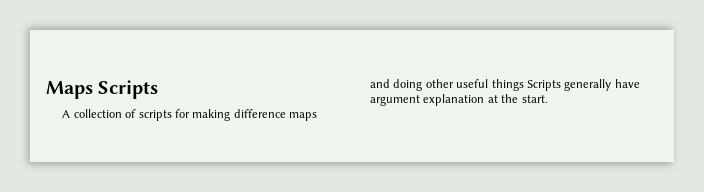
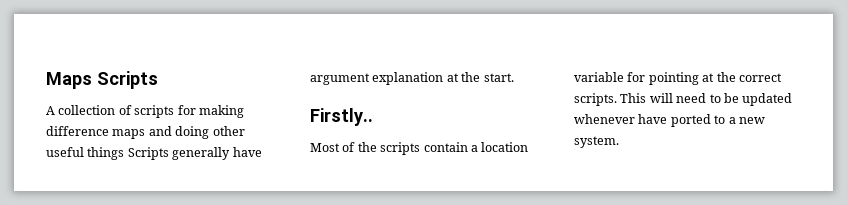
(548, 99) none -> [310,108,373,126] [310,142,529,155] [574,72,782,85] [574,93,793,106] [574,114,765,127] [574,136,619,148] // Firstly.. // Most of the scripts contain a location variable for pointing at the correct scripts. This will need to be updated whenever have ported to a new system.

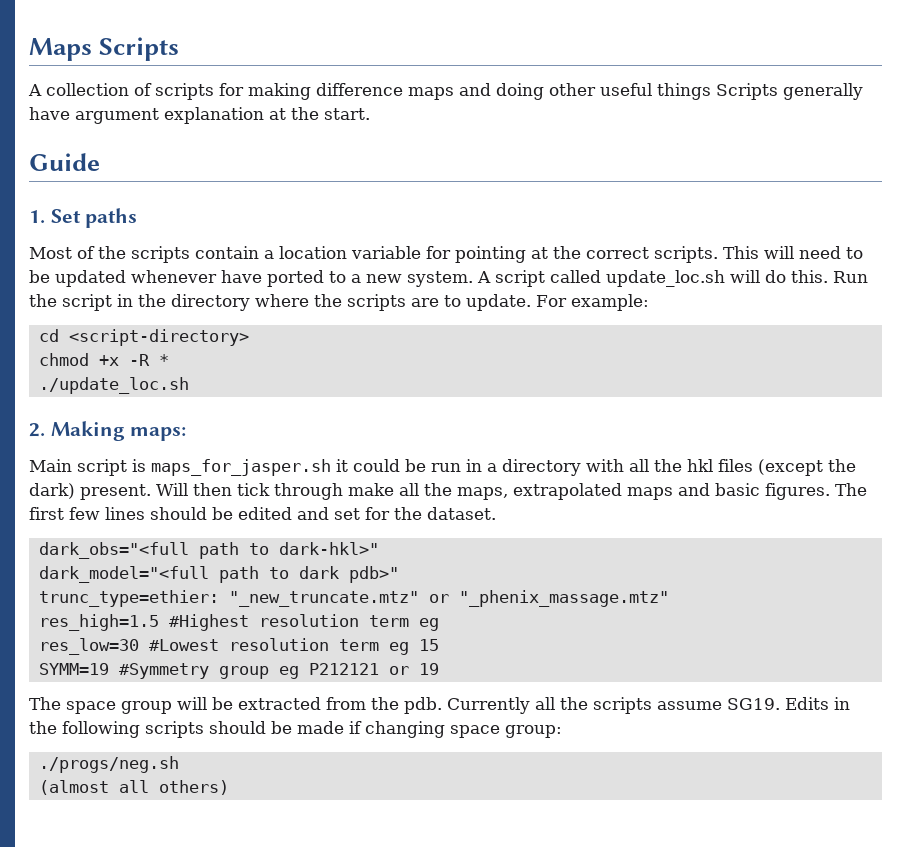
[310,108,373,126] Firstly.. -> [29,153,100,171] [29,208,138,228] Guide // 1. Set paths
(619, 142) none -> [477,270,868,287] [29,294,649,311] [38,329,249,346] [38,353,169,366] [38,377,189,394] [29,421,187,441] [29,459,856,476] [29,483,867,500] [29,507,496,520] [38,542,379,559] [38,566,399,583] [38,590,669,607] [38,614,439,631] [38,638,439,655] [38,663,439,679] [29,697,850,714] [29,721,562,738] [38,756,179,773] [38,780,229,795] A script called update_loc.sh will do this. Run the script in the directory where the scripts are to update. For example: // cd <script-directory> // chmod +x -R * // ./update_loc.sh // 2. Making maps: // Main script is maps_for_jasper.sh it could be run in a directory with all the hkl files (except the dark) present. Will then tick through make all the maps, extrapolated maps and basic figures. The first few lines should be edited and set for the dataset. // dark_obs="<full path to dark-hkl>" // dark_model="<full path to dark pdb>" // trunc_type=ethier: "_new_truncate.mtz" or "_phenix_massage.mtz" // res_high=1.5 #Highest resolution term eg // res_low=30 #Lowest resolution term eg 15 // SYMM=19 #Symmetry group eg P212121 or 19 // The space group will be extracted from the pdb. Currently all the scripts assume SG19. Edits in the following scripts should be made if changing space group: // ./progs/neg.sh // (almost all others)

